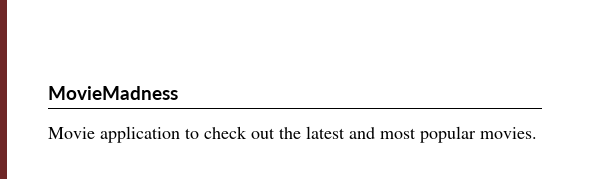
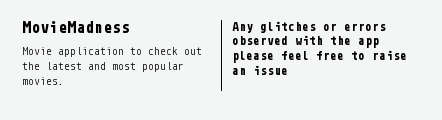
(537, 133) none -> [232,21,386,33] [232,35,379,48] [232,50,407,63] [232,65,288,75] // Any glitches or errors observed with the app please feel free to raise an issue

